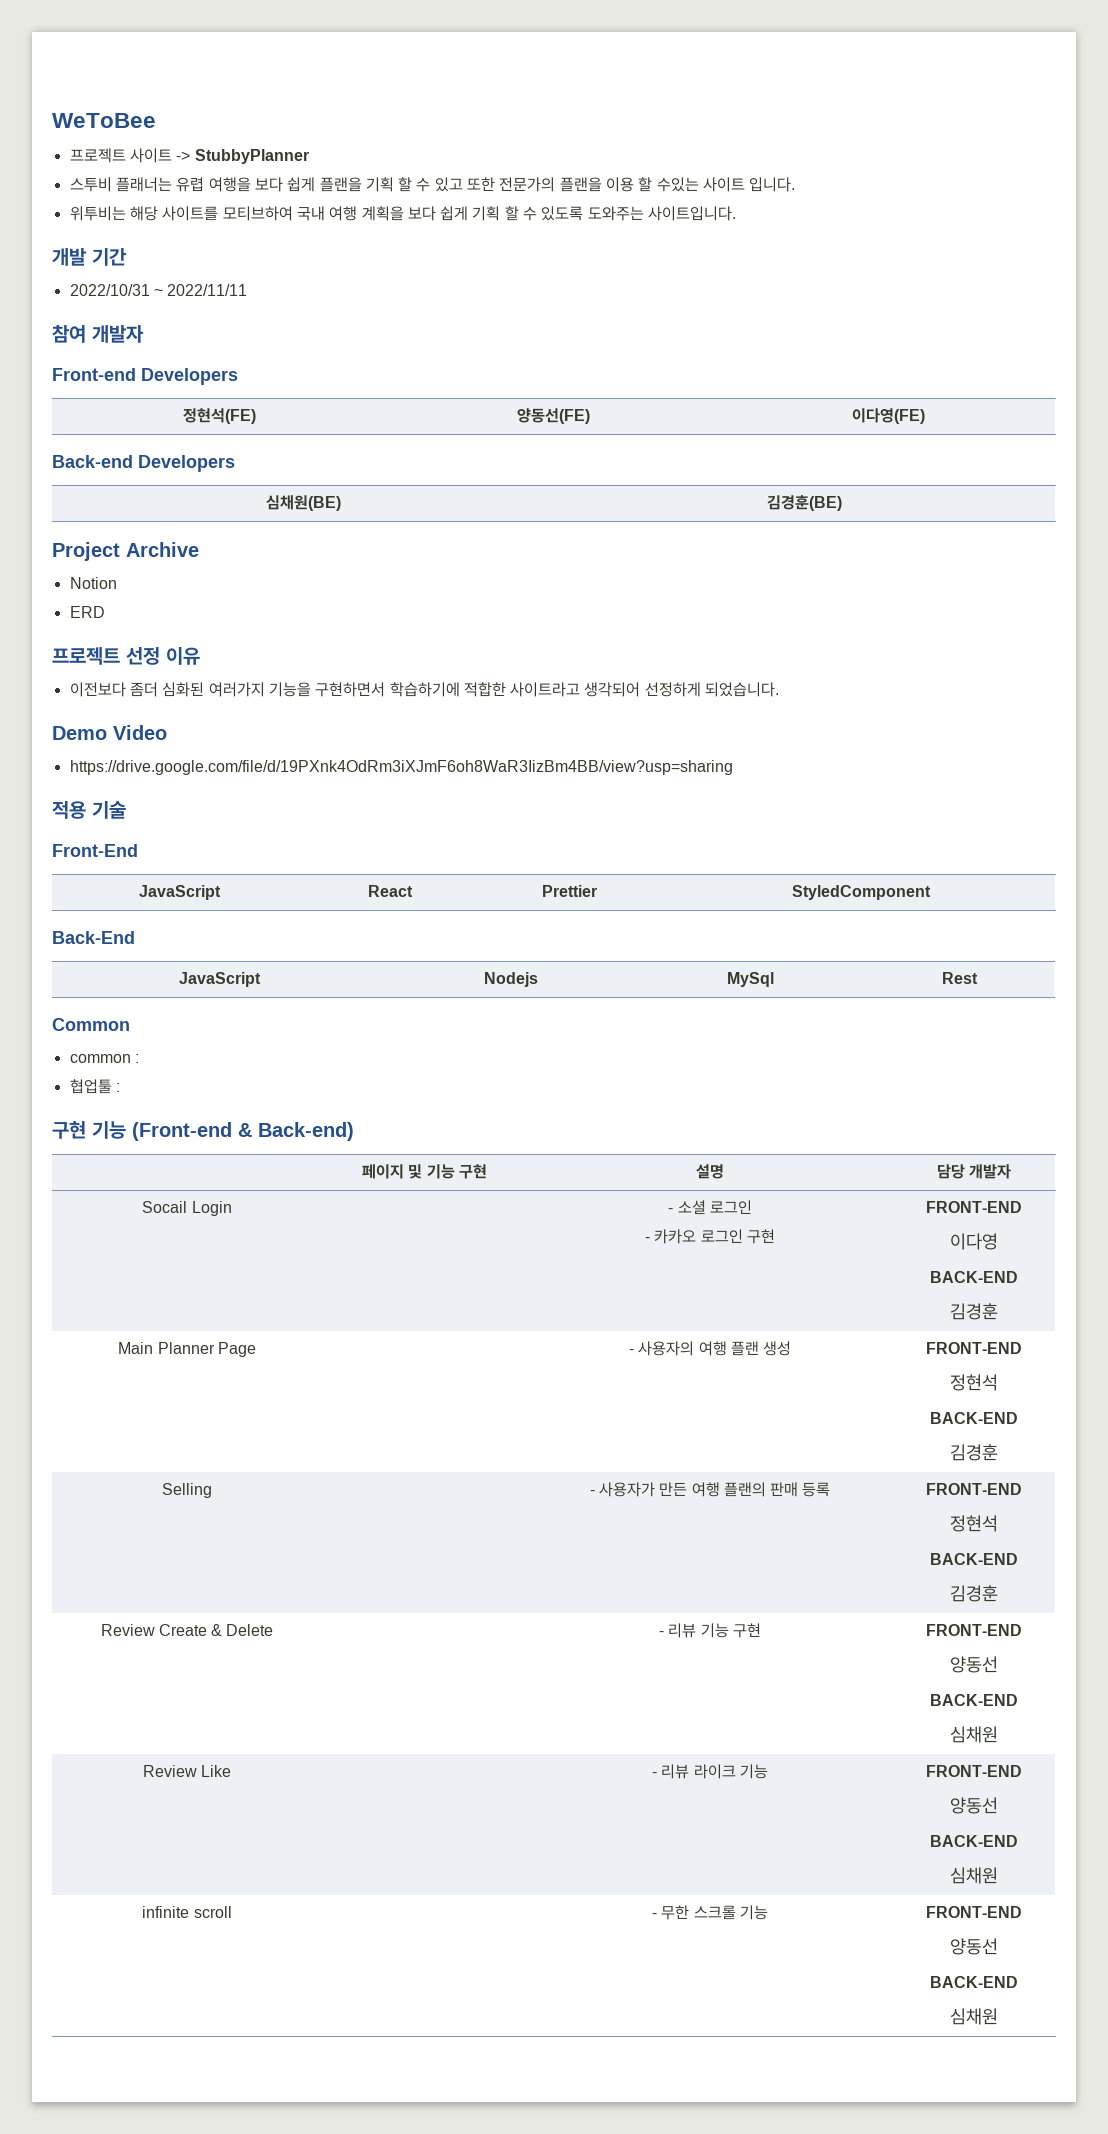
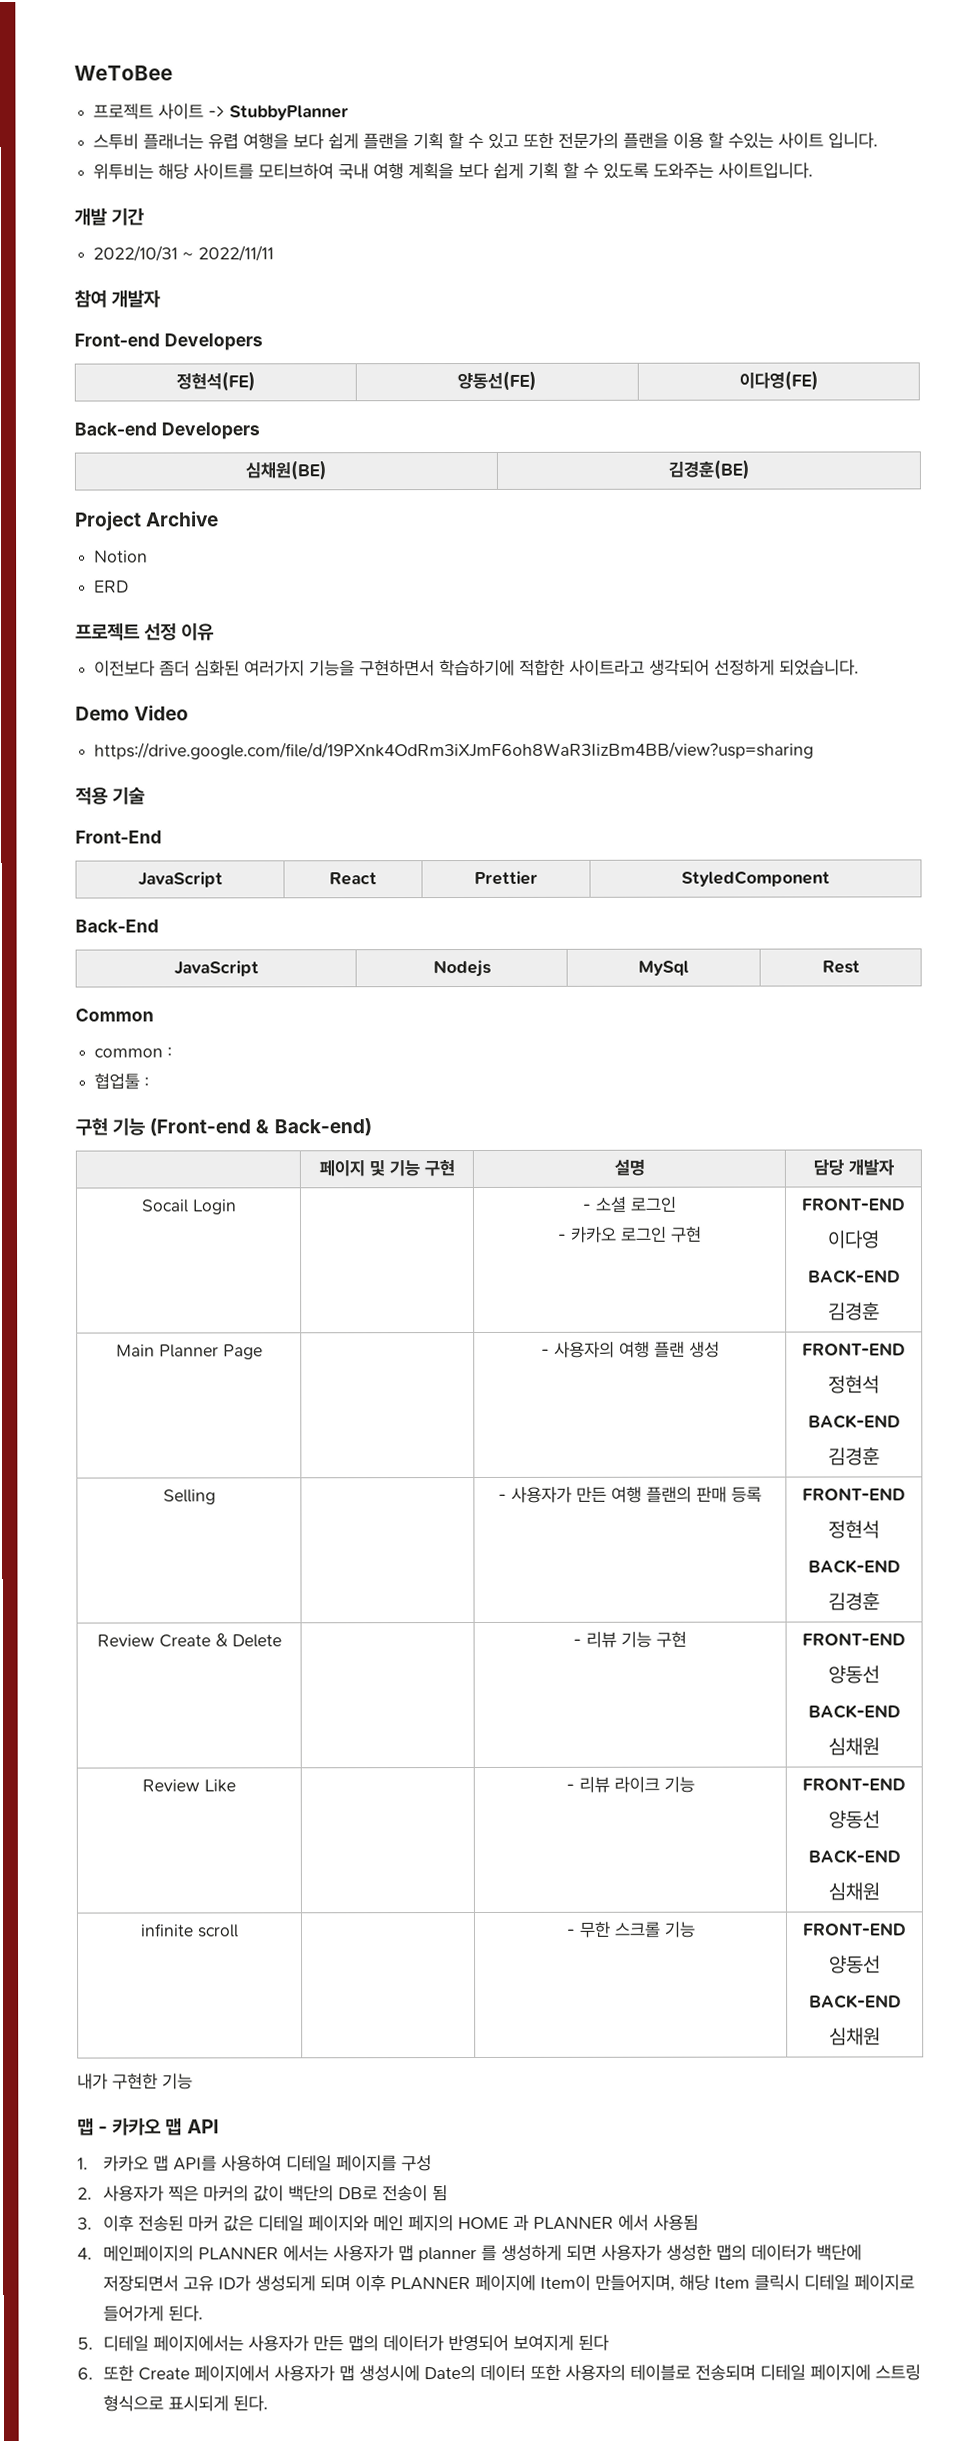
(998, 2016) none -> [77,2073,193,2090] [77,2117,219,2136] [77,2155,432,2172] [77,2185,448,2202] [77,2214,699,2232] [77,2244,862,2263] [102,2274,915,2292] [102,2305,203,2322] [77,2334,609,2352] [77,2364,921,2382] [102,2395,268,2412] // 내가 구현한 기능 // 맵 - 카카오 맵 API // 1. 카카오 맵 API를 사용하여 디테일 페이지를 구성 // 2. 사용자가 찍은 마커의 값이 백단의 DB로 전송이 됨 // 3. 이후 전송된 마커 값은 디테일 페이지와 메인 페지의 HOME 과 PLANNER 에서 사용됨 // 4. 메인페이지의 PLANNER 에서는 사용자가 맵 planner 를 생성하게 되면 사용자가 생성한 맵의 데이터가 백단에 저장되면서 고유 ID가 생성되게 되며 이후 PLANNER 페이지에 Item이 만들어지며, 해당 Item 클릭시 디테일 페이지로 들어가게 된다. // 5. 디테일 페이지에서는 사용자가 만든 맵의 데이터가 반영되어 보여지게 된다 // 6. 또한 Create 페이지에서 사용자가 맵 생성시에 Date의 데이터 또한 사용자의 테이블로 전송되며 디테일 페이지에 스트링 형식으로 표시되게 된다.

